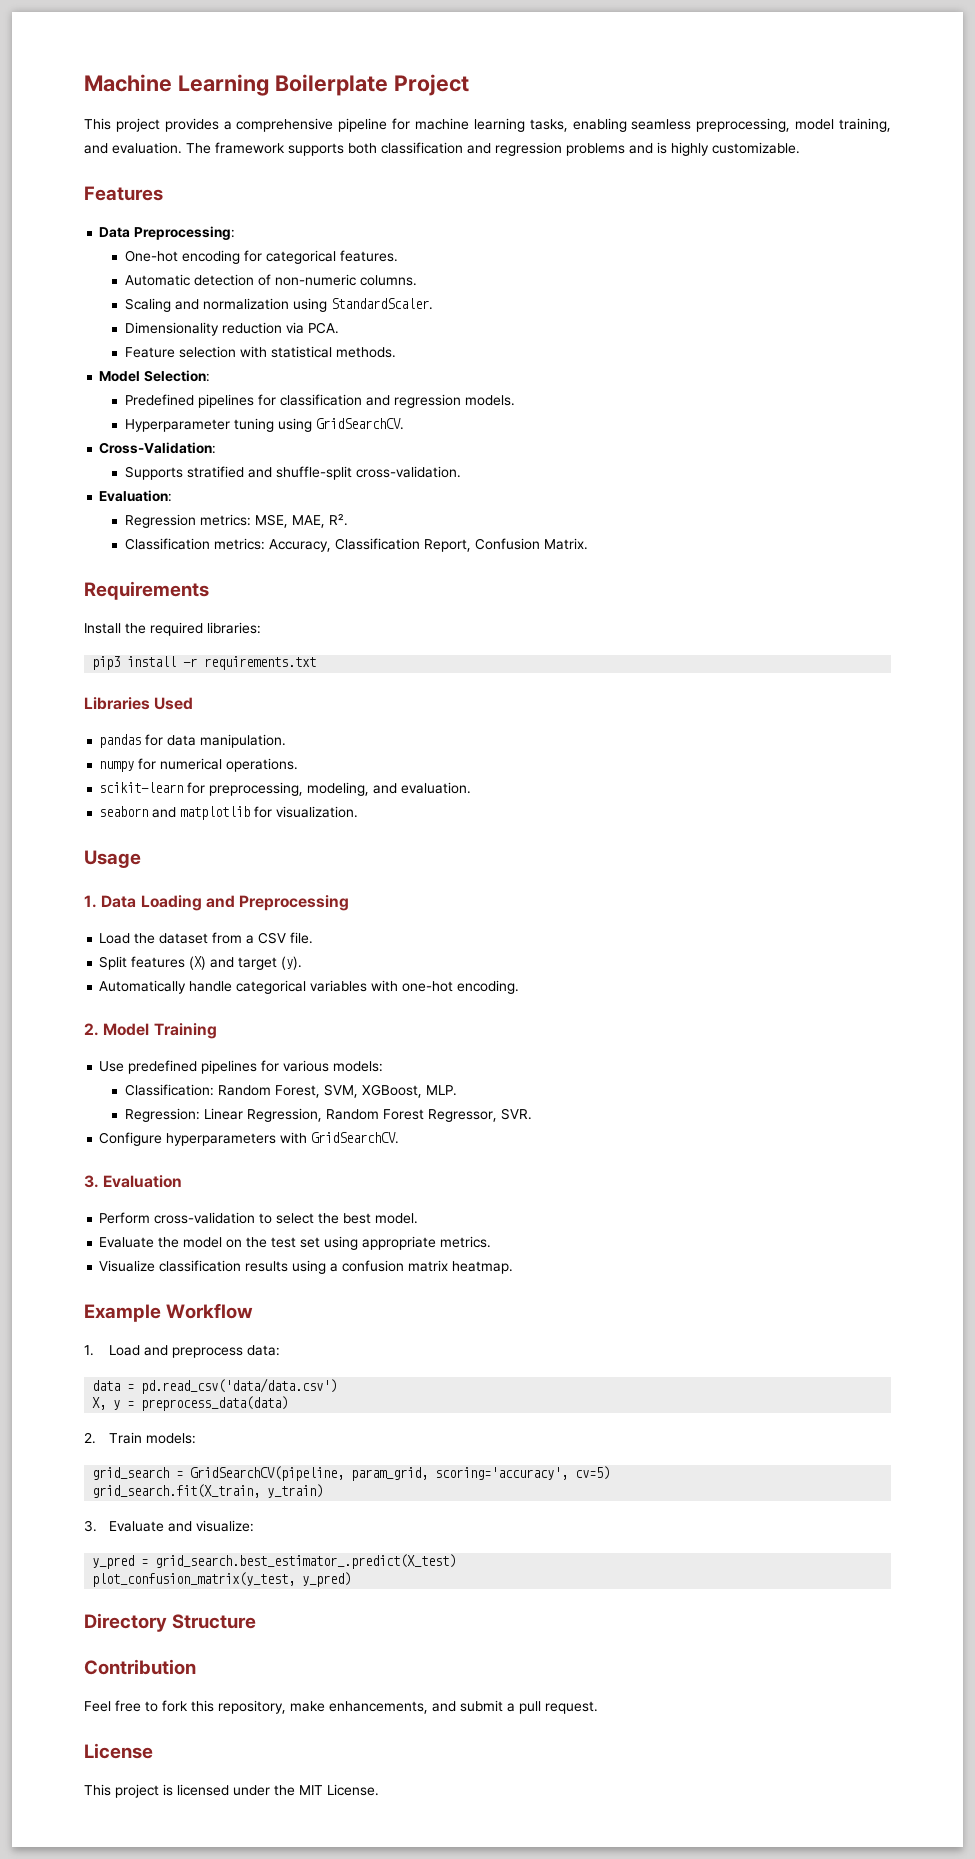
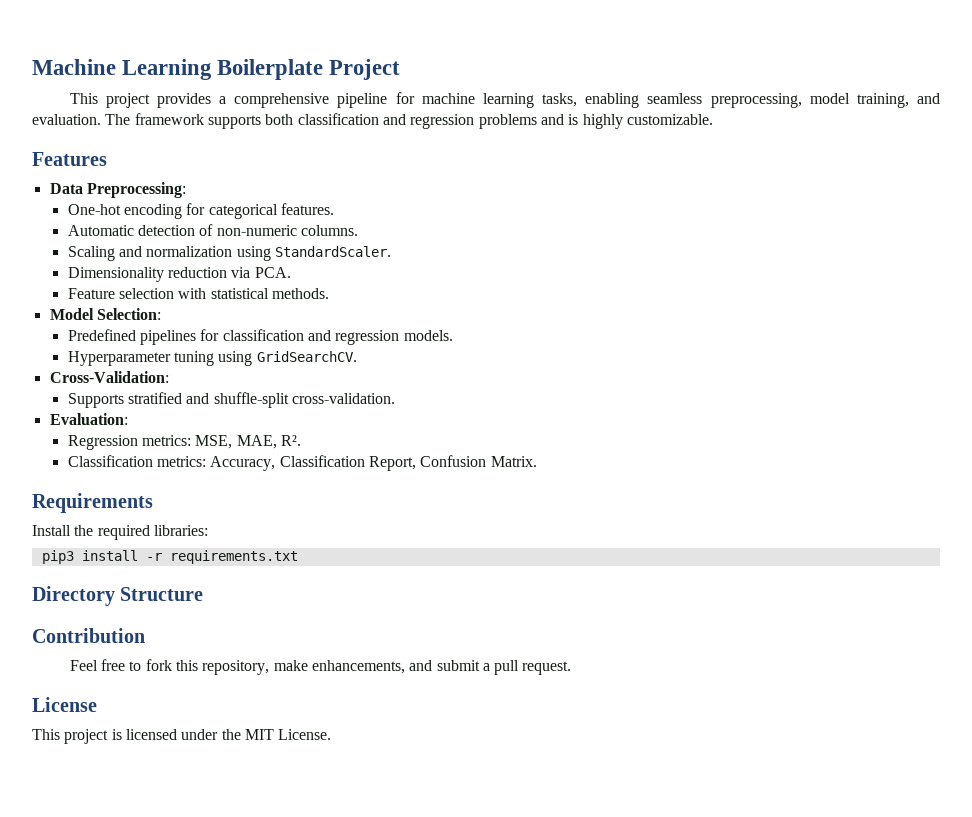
[84,697,194,710] [99,734,287,748] [99,758,299,772] [99,782,472,796] [99,806,359,820] [84,850,141,868] [84,895,350,911] [99,932,314,944] [99,956,303,970] [99,980,520,994] [84,1023,217,1039] [99,1060,384,1074] [124,1084,457,1098] [124,1108,532,1122] [99,1132,400,1146] [84,1175,183,1188] [99,1212,419,1224] [99,1236,492,1250] [99,1260,514,1274] [84,1303,254,1322] [84,1345,281,1358] [92,1378,338,1394] [92,1396,289,1411] [84,1432,197,1444] [92,1466,611,1481] [92,1484,324,1498] [84,1520,255,1532] [92,1554,457,1569] [92,1572,352,1587] // Libraries Used // pandas for data manipulation. // numpy for numerical operations. // scikit-learn for preprocessing, modeling, and evaluation. // seaborn and matplotlib for visualization. // Usage // 1. Data Loading and Preprocessing // Load the dataset from a CSV file. // Split features (X) and target (y). // Automatically handle categorical variables with one-hot encoding. // 2. Model Training // Use predefined pipelines for various models: // Classification: Random Forest, SVM, XGBoost, MLP. // Regression: Linear Regression, Random Forest Regressor, SVR. // Configure hyperparameters with GridSearchCV. // 3. Evaluation // Perform cross-validation to select the best model. // Evaluate the model on the test set using appropriate metrics. // Visualize classification results using a confusion matrix heatmap. // Example Workflow // 1. Load and preprocess data: // data = pd.read_csv('data/data.csv') // X, y = preprocess_data(data) // 2. Train models: // grid_search = GridSearchCV(pipeline, param_grid, scoring='accuracy', cv=5) // grid_search.fit(X_train, y_train) // 3. Evaluate and visualize: // y_pred = grid_search.best_estimator_.predict(X_test) // plot_confusion_matrix(y_test, y_pred) -> (298, 557) none

